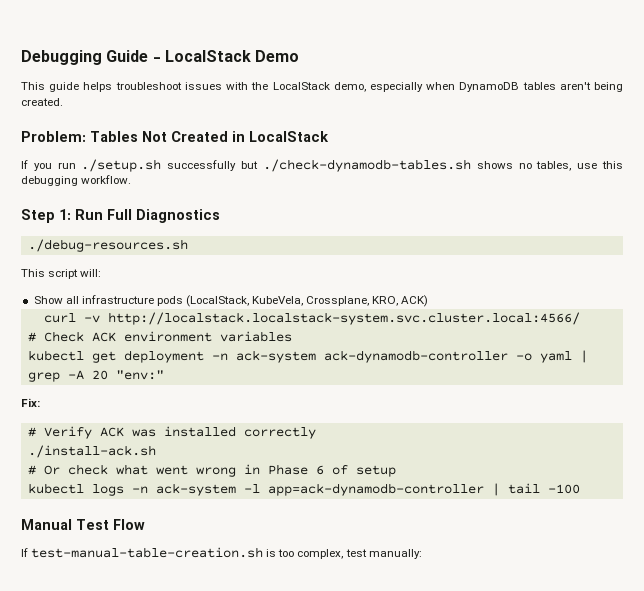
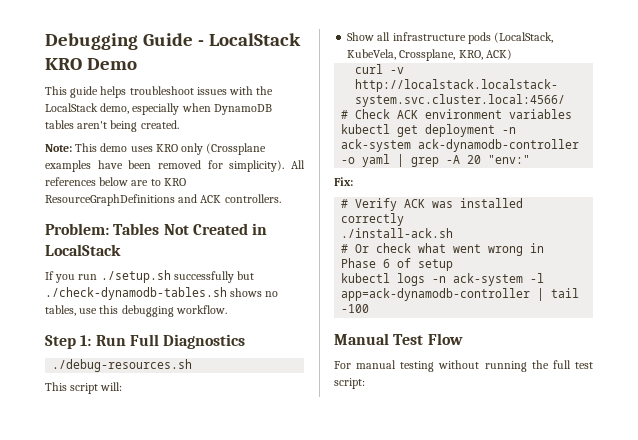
(251, 56) none -> [45,58,82,70] KRO
(63, 102) none -> [45,143,267,155] [45,160,305,172] [45,177,186,186] [45,194,281,206] // Note: This demo uses KRO only (Crossplane examples have been removed for simplicity). All references below are to KRO ResourceGraphDefinitions and ACK controllers.
[21,547,422,559] If test-manual-table-creation.sh is too complex, test manually: -> [334,360,593,372] [334,378,365,389] For manual testing without running the full test script:

